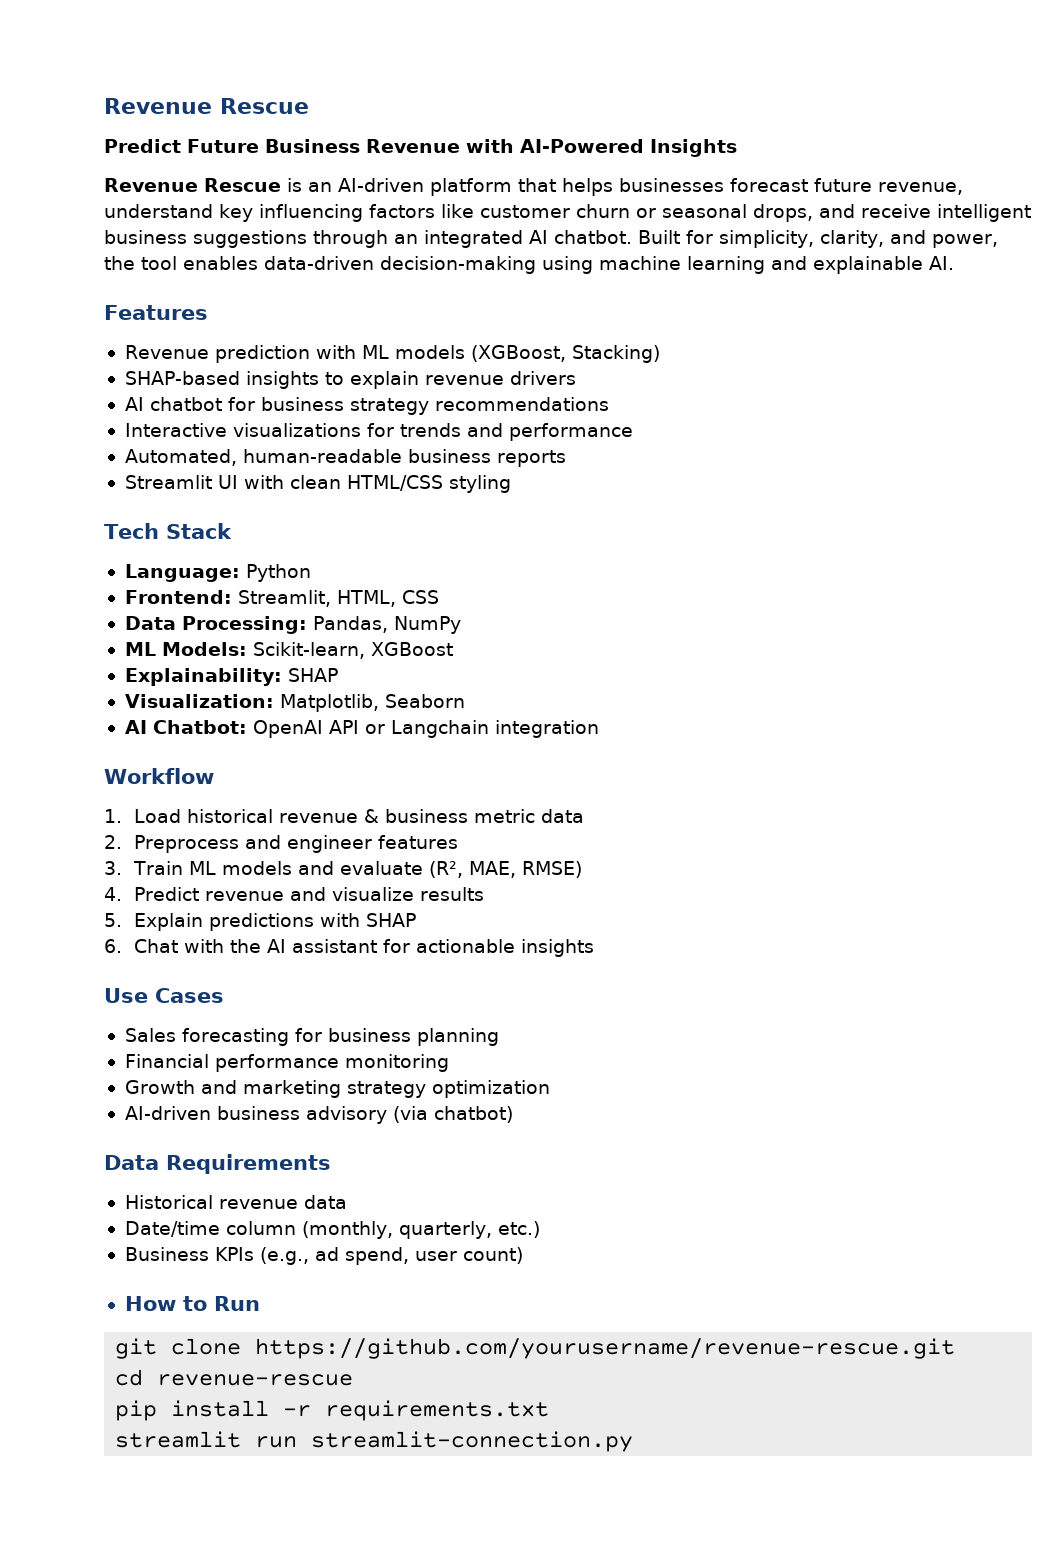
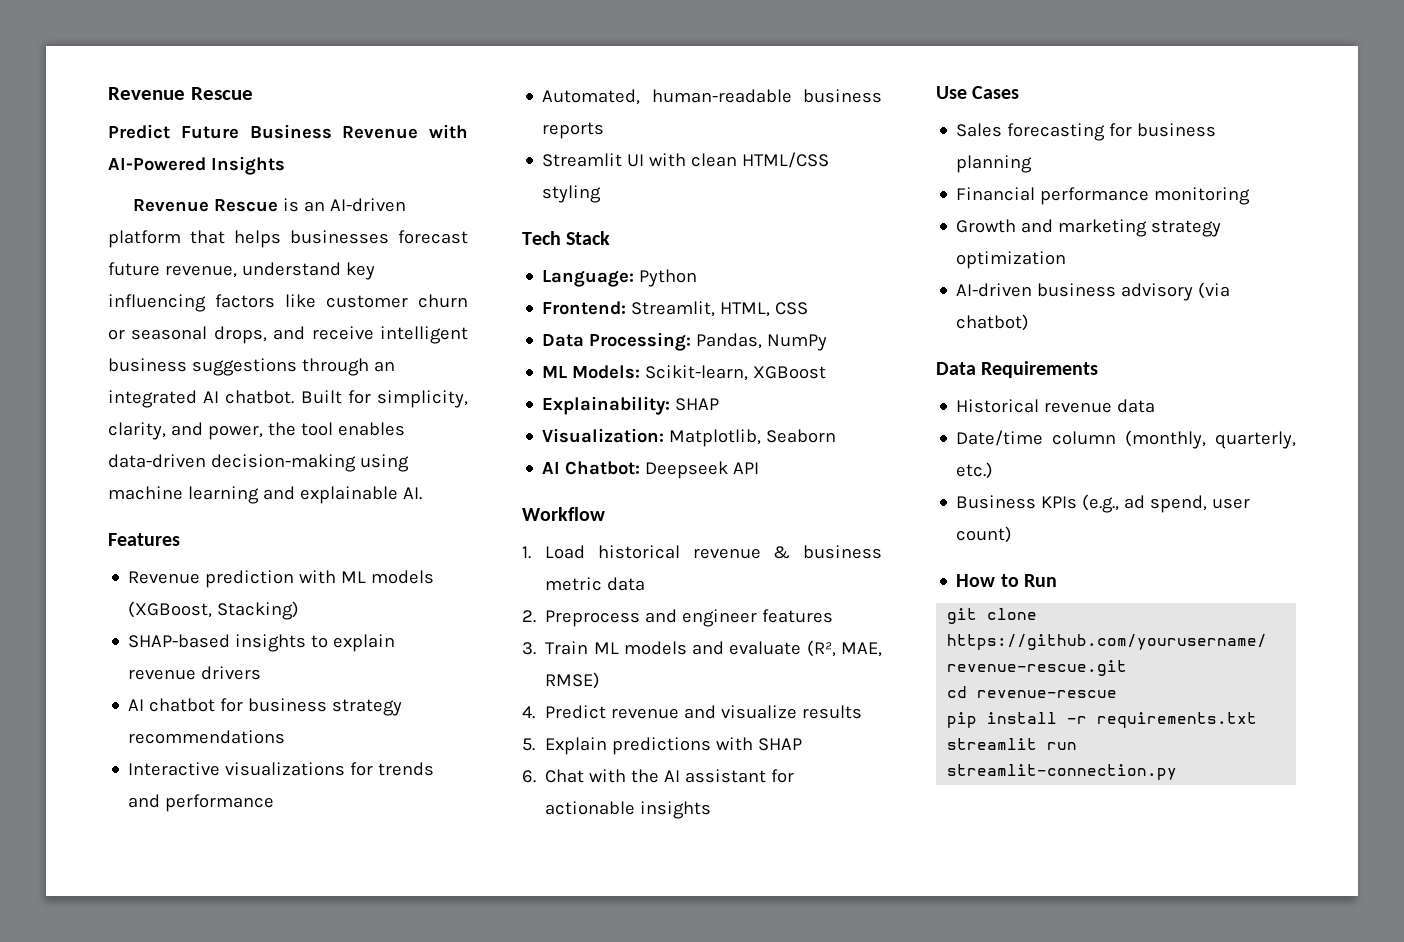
[252,720,323,738] OpenAI -> [645,461,729,479] Deepseek
[364,720,599,738] or Langchain integration -> (760, 468) none

